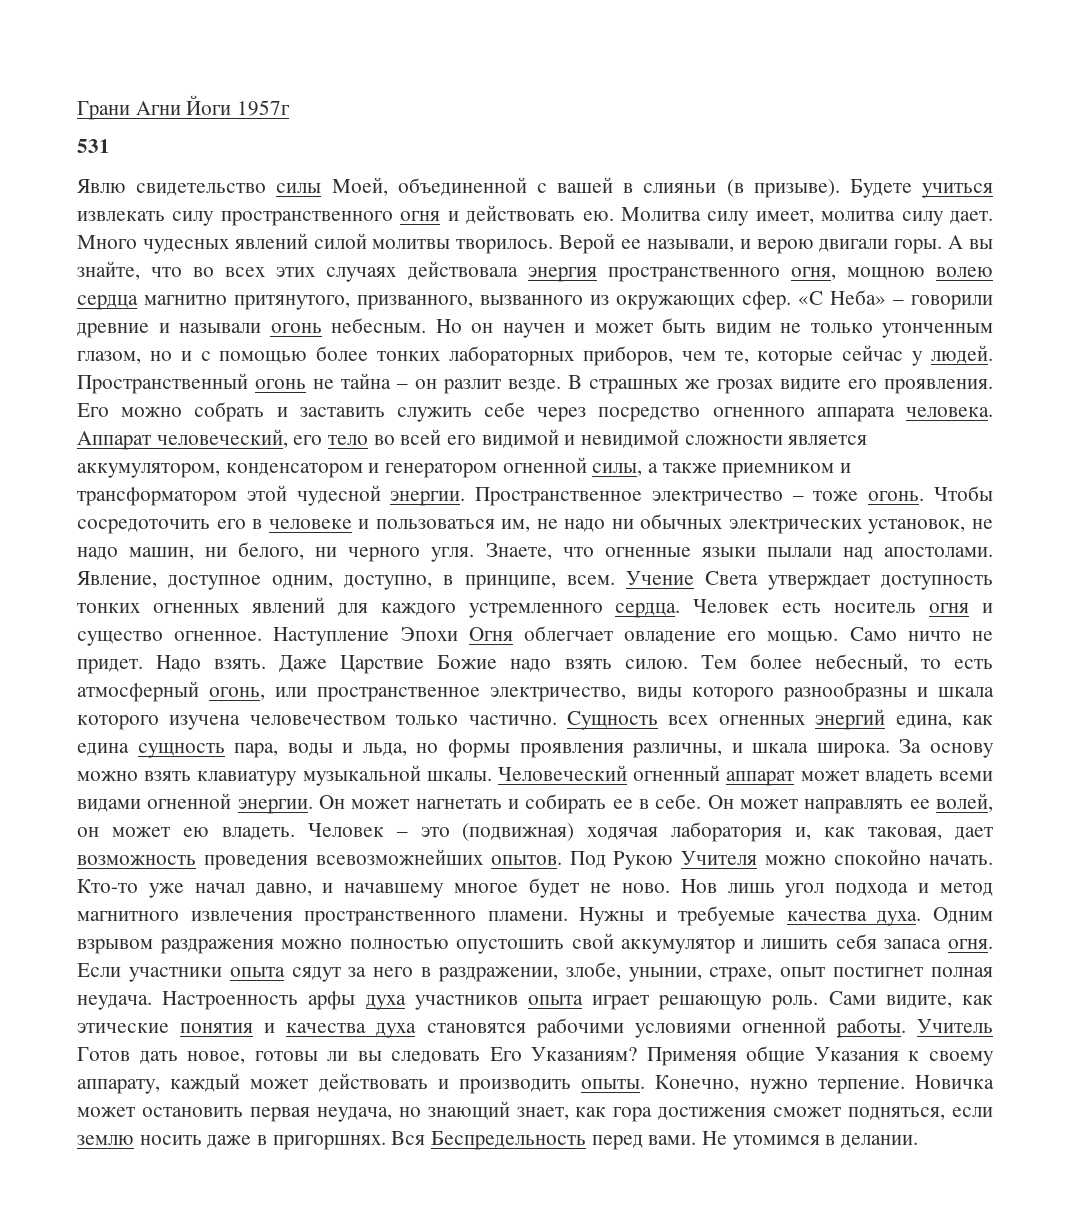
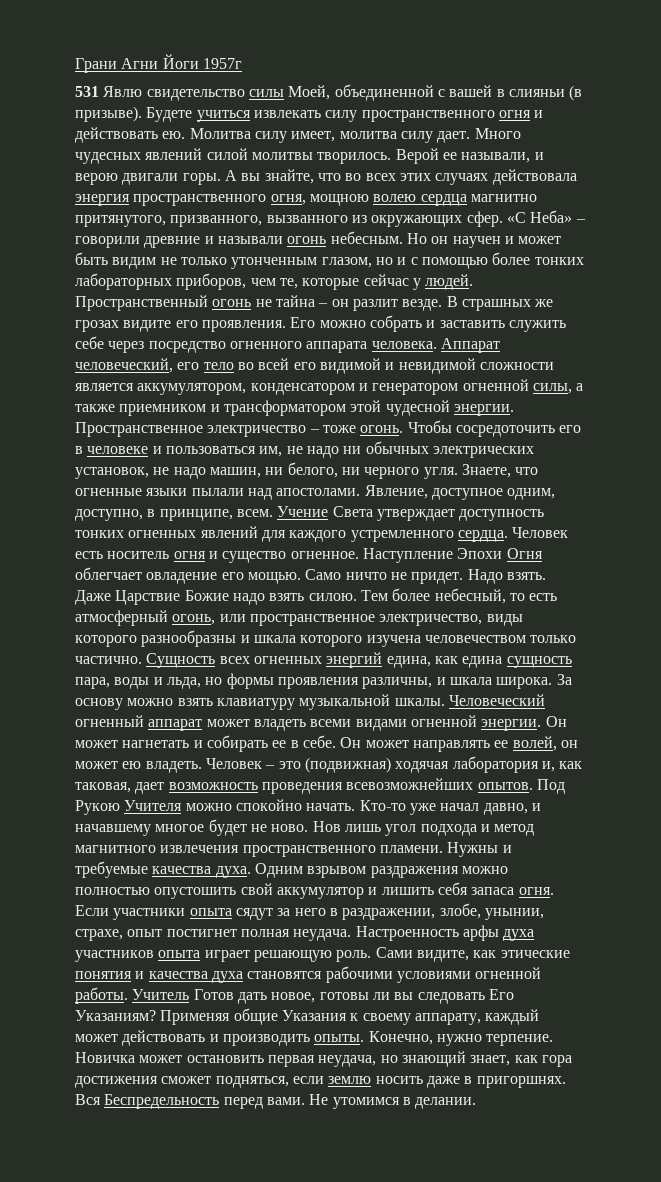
(110, 146) // -> (99, 91) none

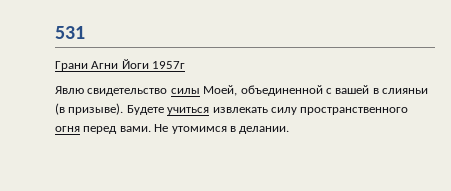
(75, 65) none -> [55,26,85,39] 531 //
[75,86,99,97] 531 -> (186, 65) none
[534,110,544,118] [75,127,521,143] [75,148,544,164] [75,169,577,185] [75,194,537,206] [75,210,586,227] [75,231,562,248] [75,252,584,269] [75,273,474,290] [75,295,554,311] [75,315,566,332] [75,336,500,353] [75,358,554,374] [75,379,584,395] [75,400,514,416] [75,420,582,437] [75,441,534,458] [75,462,539,479] [75,485,556,500] [75,506,545,521] [75,526,569,542] [75,548,543,563] [75,567,546,584] [75,588,558,605] [75,610,523,626] [75,630,577,647] [75,652,572,668] [75,673,572,689] [75,694,545,710] [75,715,567,731] [75,735,578,752] [75,756,583,773] [75,778,565,794] [75,799,541,815] [75,819,535,836] [75,842,512,857] [75,861,508,878] [75,882,554,899] [75,903,544,920] [75,925,535,941] [75,947,570,962] [75,966,542,983] [75,987,514,1004] [75,1008,540,1025] [75,1030,554,1046] [75,1051,572,1067] [75,1076,566,1088] [75,1094,220,1109] и действовать ею. Молитва силу имеет, молитва силу дает. Много чудесных явлений силой молитвы творилось. Верой ее называли, и верою двигали горы. А вы знайте, что во всех этих случаях действовала энергия пространственного огня, мощною волею сердца магнитно притянутого, призванного, вызванного из окружающих сфер. «С Неба» – говорили древние и называли огонь небесным. Но он научен и может быть видим не только утонченным глазом, но и с помощью более тонких лабораторных приборов, чем те, которые сейчас у людей. Пространственный огонь не тайна – он разлит везде. В страшных же грозах видите его проявления. Его можно собрать и заставить служить себе через посредство огненного аппарата человека. Аппарат человеческий, его тело во всей его видимой и невидимой сложности является аккумулятором, конденсатором и генератором огненной силы, а также приемником и трансформатором этой чудесной энергии. Пространственное электричество – тоже огонь. Чтобы сосредоточить его в человеке и пользоваться им, не надо ни обычных электрических установок, не надо машин, ни белого, ни черного угля. Знаете, что огненные языки пылали над апостолами. Явление, доступное одним, доступно, в принципе, всем. Учение Света утверждает доступность тонких огненных явлений для каждого устремленного сердца. Человек есть носитель огня и существо огненное. Наступление Эпохи Огня облегчает овладение его мощью. Само ничто не придет. Надо взять. Даже Царствие Божие надо взять силою. Тем более небесный, то есть атмосферный огонь, или пространственное электричество, виды которого разнообразны и шкала которого изучена человечеством только частично. Сущность всех огненных энергий едина, как едина сущность пара, воды и льда, но формы проявления различны, и шкала широка. За основу можно взять клавиатуру музыкальной шкалы. Человеческий огненный аппарат может владеть всеми видами огненной энергии. Он может нагнетать и собирать ее в себе. Он может направлять ее волей, он может ею владеть. Человек – это (подвижная) ходячая лаборатория и, как таковая, дает возможность проведения всевозможнейших опытов. Под Рукою Учителя можно спокойно начать. Кто-то уже начал давно, и начавшему многое будет не ново. Нов лишь угол подхода и метод магнитного извлечения пространственного пламени. Нужны и требуемые качества духа. Одним взрывом раздражения можно полностью опустошить свой аккумулятор и лишить себя запаса огня. Если участники опыта сядут за него в раздражении, злобе, унынии, страхе, опыт постигнет полная неудача. Настроенность арфы духа участников опыта играет решающую роль. Сами видите, как этические понятия и качества духа становятся рабочими условиями огненной работы. Учитель Готов дать новое, готовы ли вы следовать Его Указаниям? Применяя общие Указания к своему аппарату, каждый может действовать и производить опыты. Конечно, нужно терпение. Новичка может остановить первая неудача, но знающий знает, как гора достижения сможет подняться, если землю носить даже в пригоршнях. Вся Беспредельность -> (80, 129) none

